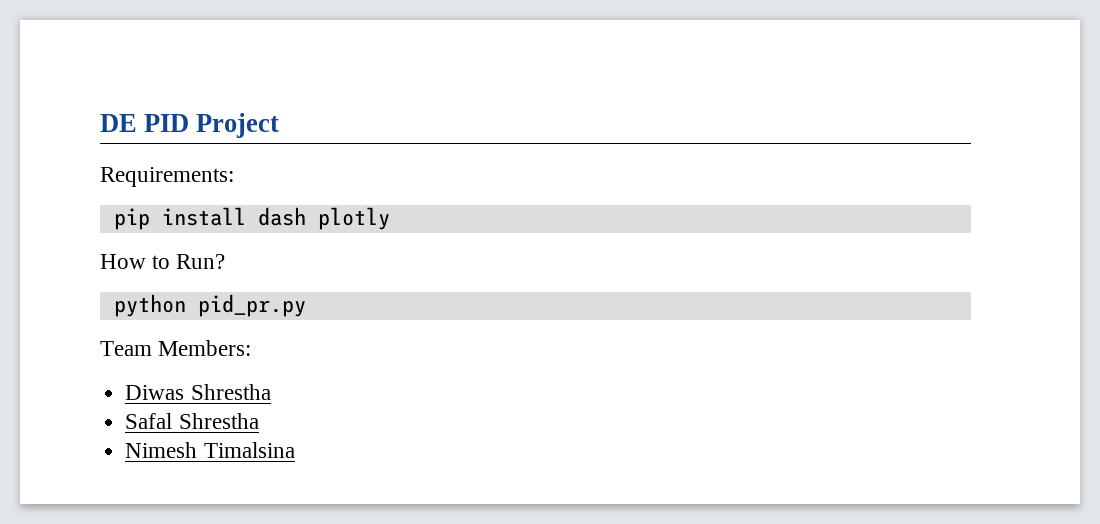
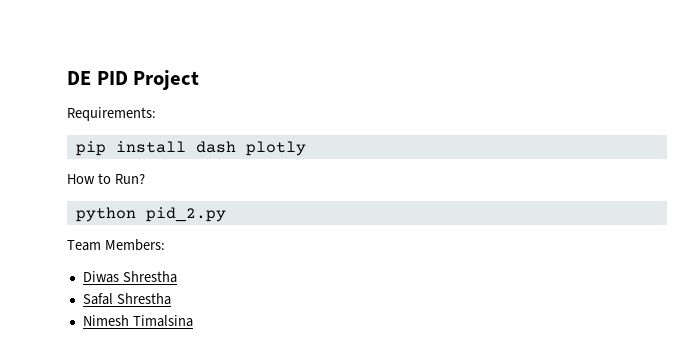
[197,294,306,317] pid_pr.py -> [145,207,226,222] pid_2.py

